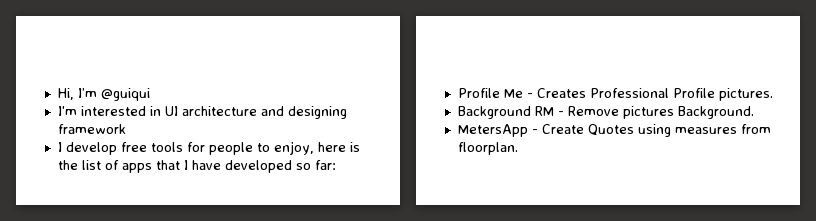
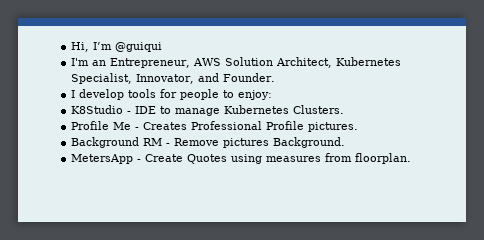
[80,106,347,119] [57,124,126,134] interested in UI architecture and designing framework -> [92,57,402,68] [71,73,276,84] an Entrepreneur, AWS Solution Architect, Kubernetes Specialist, Innovator, and Founder.
[120,142,147,152] free -> (125, 94) none
[273,141,360,155] [57,160,336,173] enjoy, here is the list of apps that I have developed so far: -> [238,90,273,100] [71,105,345,116] enjoy: // K8Studio - IDE to manage Kubernetes Clusters.

